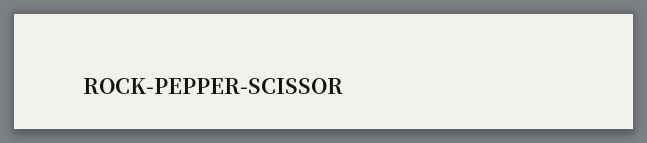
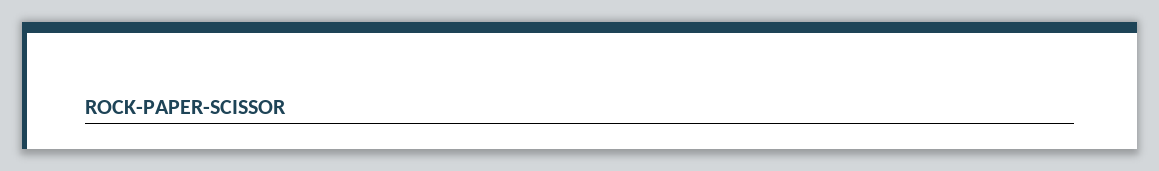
[83,78,343,94] ROCK-PEPPER-SCISSOR -> [85,100,286,114] ROCK-PAPER-SCISSOR

